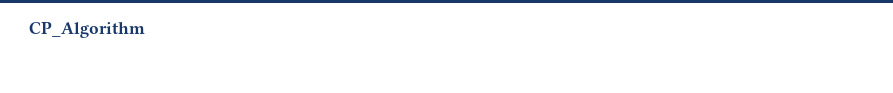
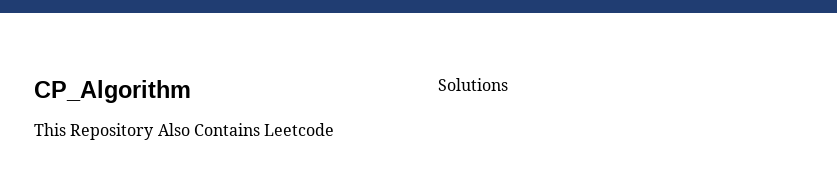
(145, 29) none -> [34,123,335,140] [438,78,508,91] // This Repository Also Contains Leetcode Solutions

